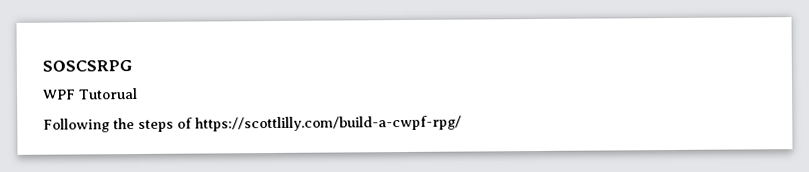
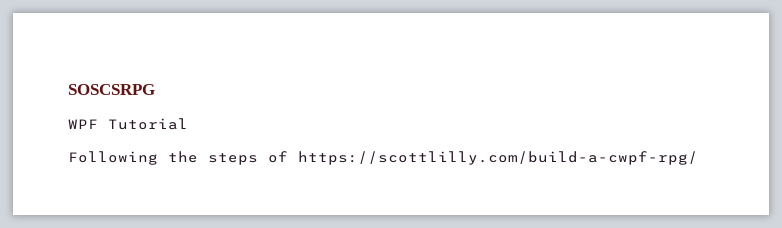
[79,88,138,100] Tutorual -> [108,118,188,130] Tutorial

